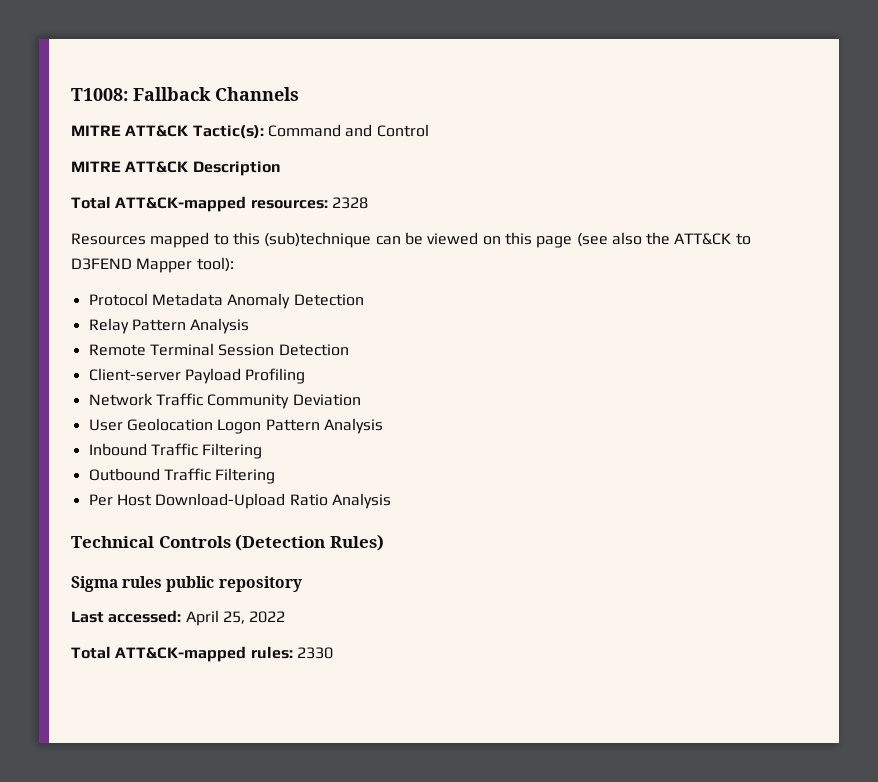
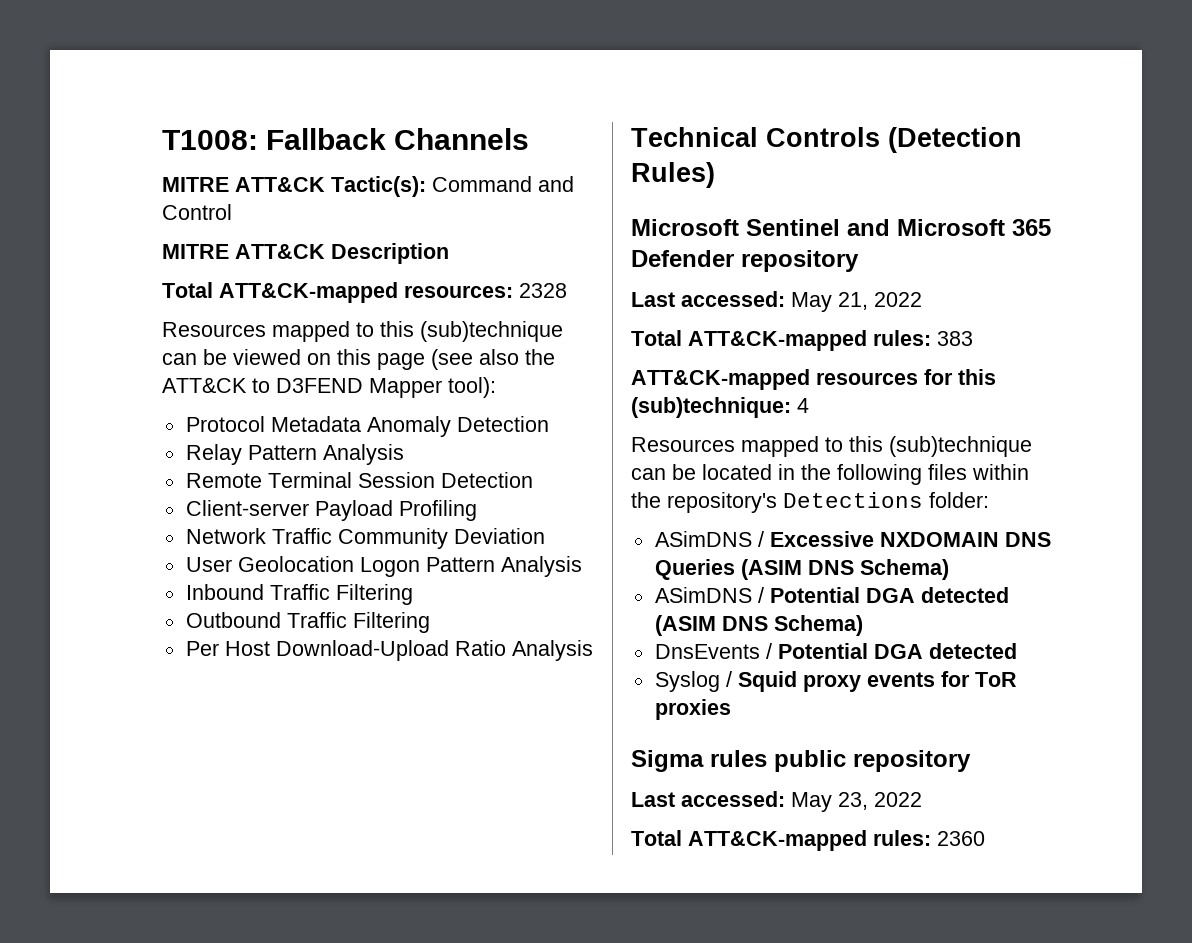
(384, 542) none -> [631,219,1051,236] [631,250,859,272] [631,291,922,312] [631,330,973,351] [631,369,996,390] [631,397,809,418] [631,436,1032,457] [631,464,1029,485] [631,492,989,513] [654,531,1051,547] [654,559,949,580] [654,587,1009,603] [654,615,863,636] [654,643,1017,659] [654,671,1017,692] [654,699,731,720] // Microsoft Sentinel and Microsoft 365 Defender repository // Last accessed: May 21, 2022 // Total ATT&CK-mapped rules: 383 // ATT&CK-mapped resources for this (sub)technique: 4 // Resources mapped to this (sub)technique can be located in the following files within the repository's Detections folder: // ASimDNS / Excessive NXDOMAIN DNS Queries (ASIM DNS Schema) // ASimDNS / Potential DGA detected (ASIM DNS Schema) // DnsEvents / Potential DGA detected // Syslog / Squid proxy events for ToR proxies
[185,610,286,626] [71,646,333,662] April 25, 2022 // Total ATT&CK-mapped rules: 2330 -> [791,792,922,812] [631,830,985,851] May 23, 2022 // Total ATT&CK-mapped rules: 2360

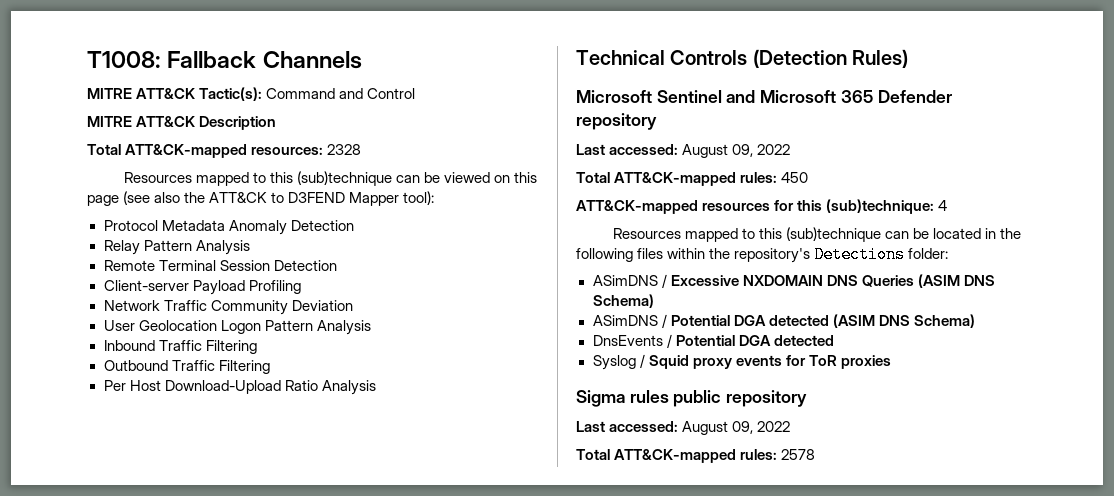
[791,292,922,312] [631,330,973,351] May 21, 2022 // Total ATT&CK-mapped rules: 383 -> [682,144,791,158] [576,172,809,186] August 09, 2022 // Total ATT&CK-mapped rules: 450
[791,792,922,812] [631,830,985,851] May 23, 2022 // Total ATT&CK-mapped rules: 2360 -> [682,421,791,435] [576,449,816,463] August 09, 2022 // Total ATT&CK-mapped rules: 2578

